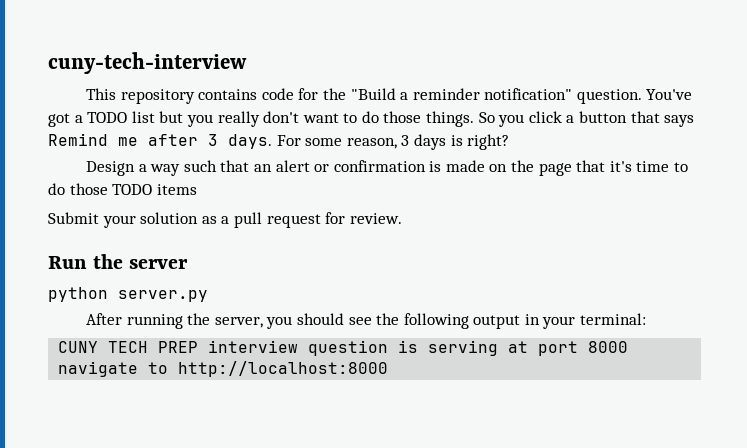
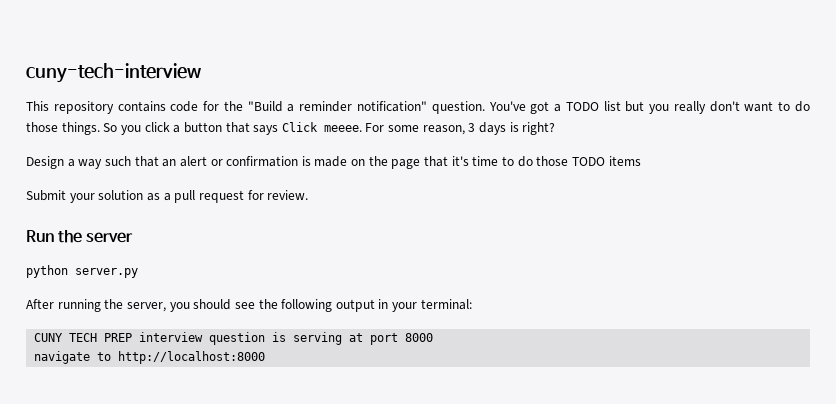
[48,133,272,149] Remind me after 3 days. -> [281,122,362,132] Click meeee.

